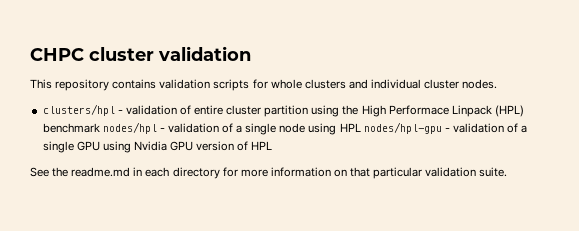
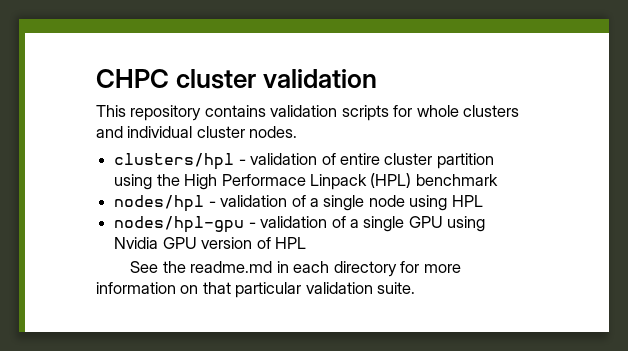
(100, 128) none -> (498, 180) //
(361, 127) none -> (483, 201) //

